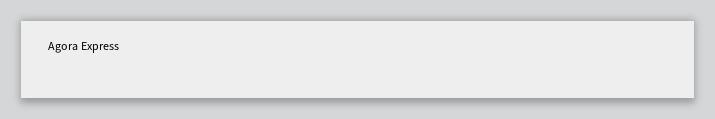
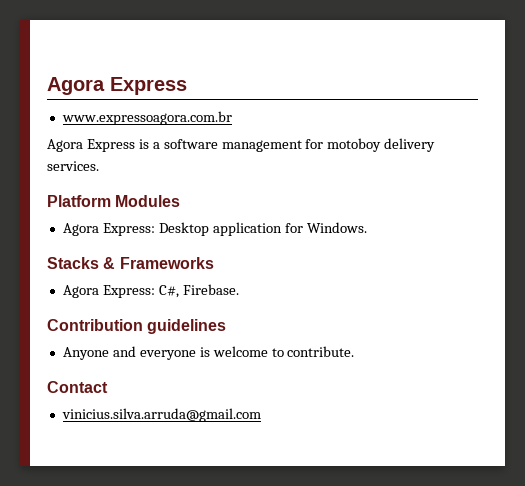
[48,42,120,53] Agora Express -> [47,77,187,95] [61,111,232,125] [47,138,436,152] [47,161,99,171] [47,195,181,207] [62,222,367,236] [47,257,214,269] [62,284,239,298] [47,319,227,334] [62,346,355,360] [47,381,108,393] [61,408,261,422] Agora Express // www.expressoagora.com.br // Agora Express is a software management for motoboy delivery services. // Platform Modules // Agora Express: Desktop application for Windows. // Stacks & Frameworks // Agora Express: C#, Firebase. // Contribution guidelines // Anyone and everyone is welcome to contribute. // Contact // vinicius.silva.arruda@gmail.com

